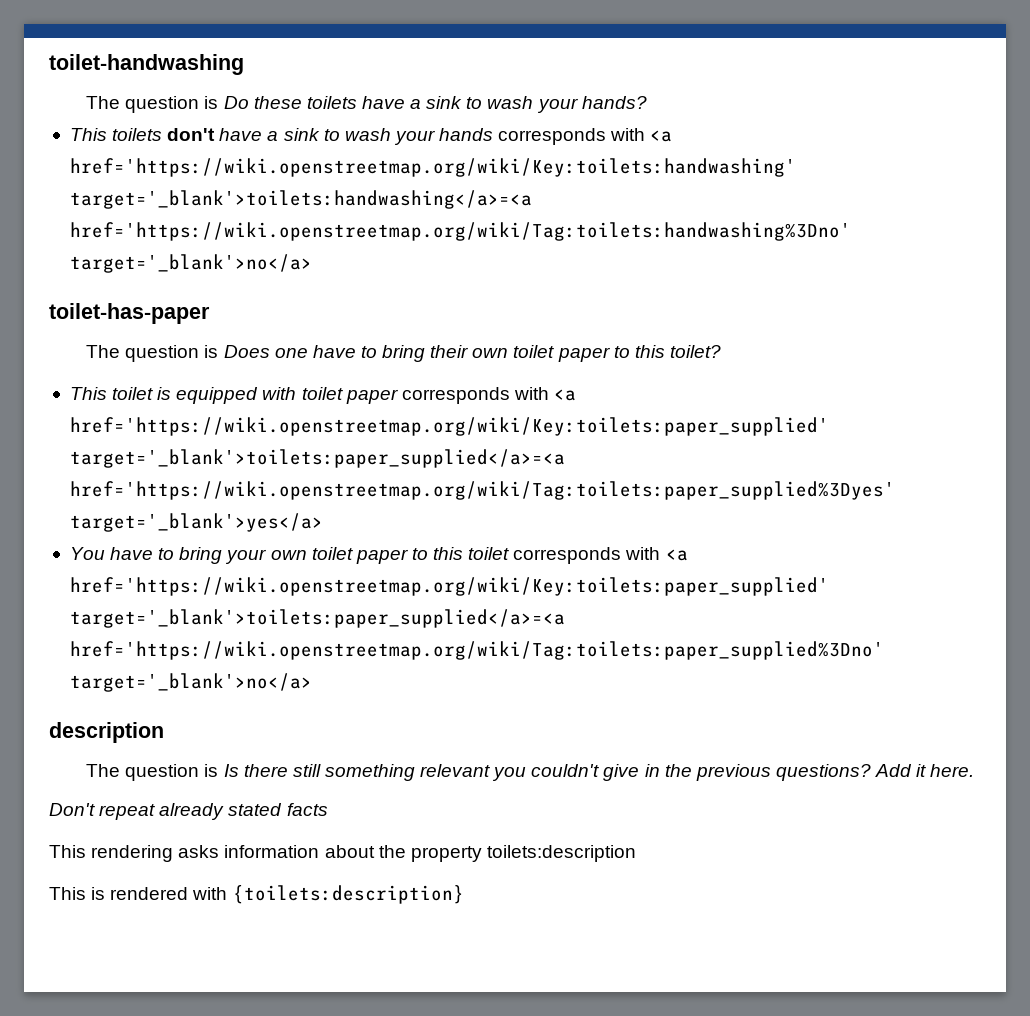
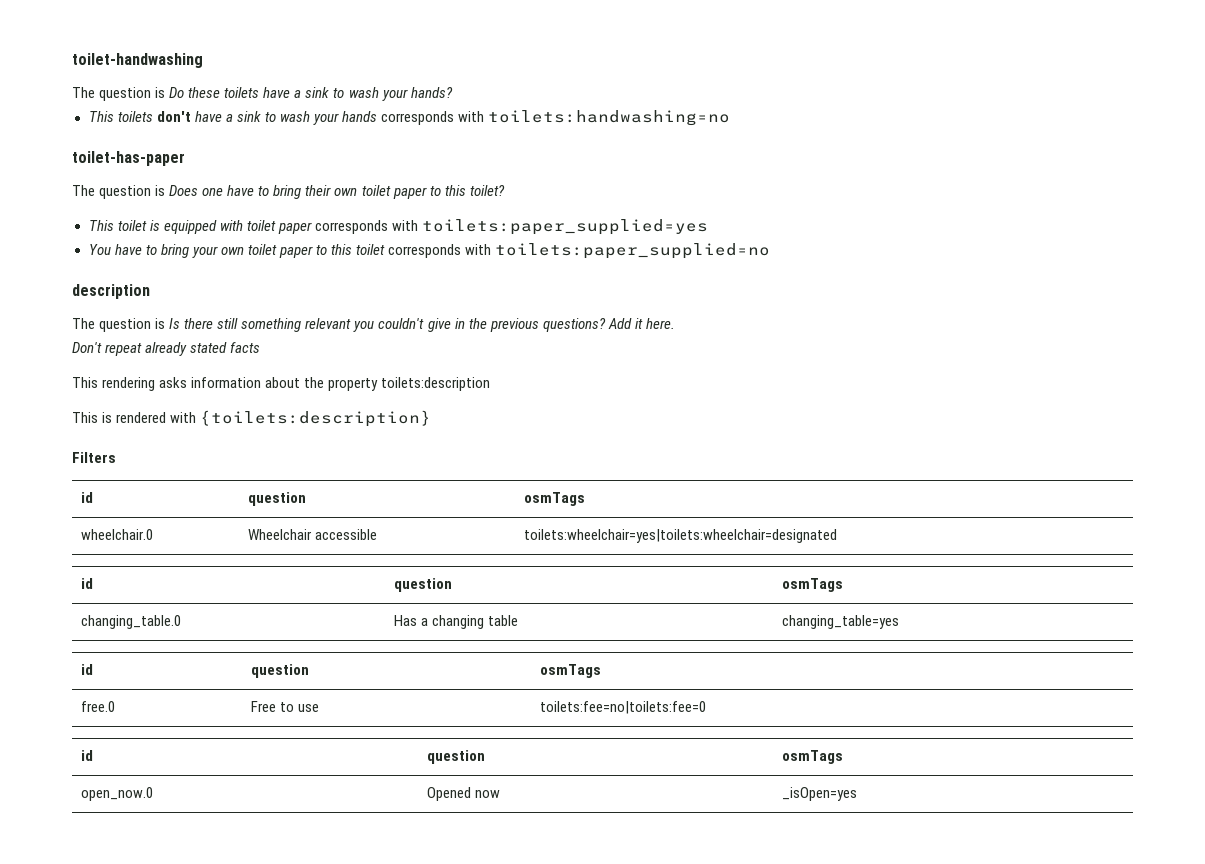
[650,130,673,142] [69,158,796,177] [69,190,532,209] [69,222,851,241] [69,254,312,273] <a href='https://wiki.openstreetmap.org/wiki/Key:toilets:handwashing' target='_blank'>toilets:handwashing</a>=<a href='https://wiki.openstreetmap.org/wiki/Tag:toilets:handwashing%3Dno' target='_blank'>no</a> -> [488,110,731,126] toilets:handwashing=no
[554,389,577,401] [69,417,829,436] [69,449,565,468] [69,481,895,500] [69,513,323,532] <a href='https://wiki.openstreetmap.org/wiki/Key:toilets:paper_supplied' target='_blank'>toilets:paper_supplied</a>=<a href='https://wiki.openstreetmap.org/wiki/Tag:toilets:paper_supplied%3Dyes' target='_blank'>yes</a> -> [421,219,708,235] toilets:paper_supplied=yes
[665,549,688,561] [69,577,829,596] [69,609,565,628] [69,641,884,660] [69,673,312,692] <a href='https://wiki.openstreetmap.org/wiki/Key:toilets:paper_supplied' target='_blank'>toilets:paper_supplied</a>=<a href='https://wiki.openstreetmap.org/wiki/Tag:toilets:paper_supplied%3Dno' target='_blank'>no</a> -> [495,243,771,259] toilets:paper_supplied=no
(464, 894) none -> [72,452,116,463] [80,492,93,503] [247,492,306,506] [523,492,585,506] [80,529,153,540] [247,529,377,540] [523,529,837,543] [80,578,93,589] [393,578,452,592] [781,578,843,592] [80,615,181,629] [393,615,518,629] [781,615,899,629] [80,664,93,675] [250,664,309,678] [539,664,601,678] [80,701,115,712] [250,701,319,712] [539,701,706,714] [80,750,93,761] [426,750,485,764] [781,750,843,764] [80,787,153,801] [426,787,500,801] [781,787,857,801] // Filters // id | question | osmTags // wheelchair.0 | Wheelchair accessible | toilets:wheelchair=yes|toilets:wheelchair=designated // id | question | osmTags // changing_table.0 | Has a changing table | changing_table=yes // id | question | osmTags // free.0 | Free to use | toilets:fee=no|toilets:fee=0 // id | question | osmTags // open_now.0 | Opened now | _isOpen=yes

